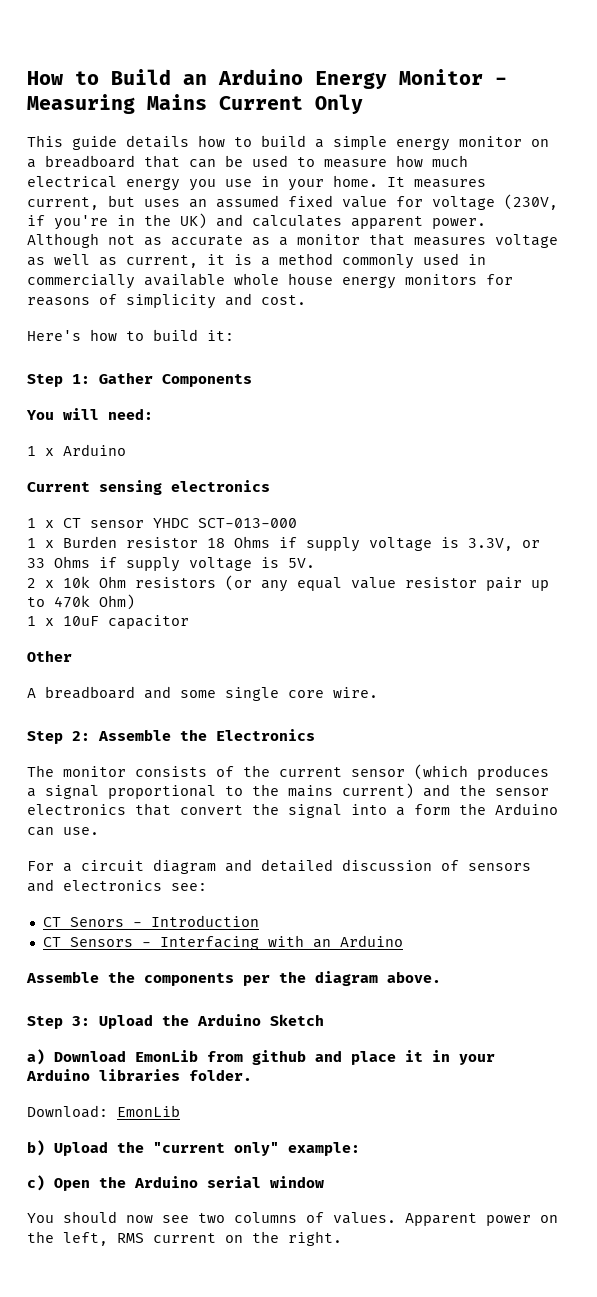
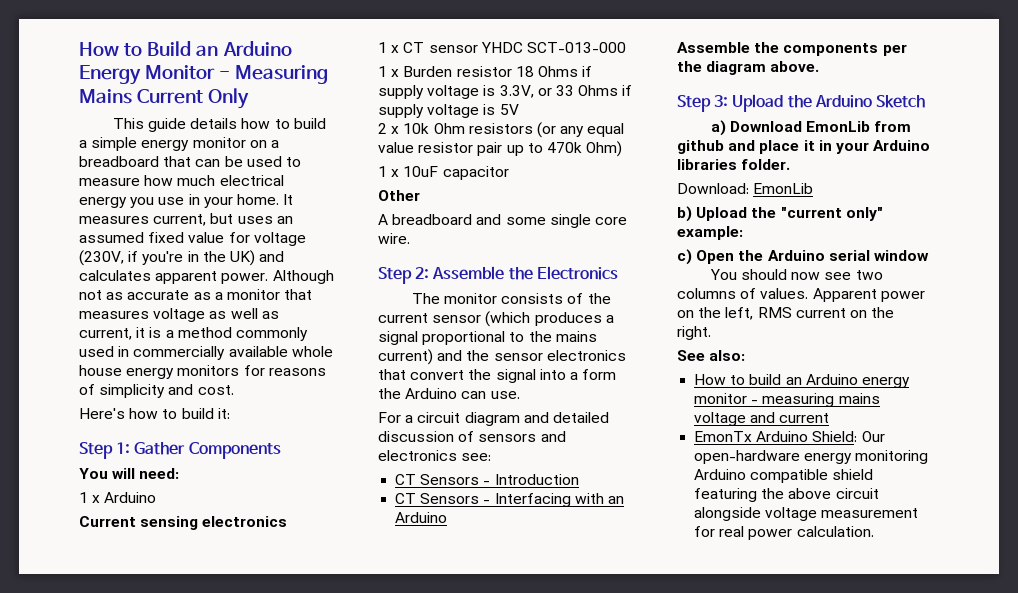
[288,558,315,568] 5V. -> [499,104,519,115] 5V
[69,917,124,927] Senors -> [420,474,480,485] Sensors
(342, 1238) none -> [677,350,746,361] [694,374,910,388] [694,393,880,407] [694,412,830,426] [694,431,885,442] [694,450,929,464] [694,469,874,483] [694,488,879,502] [694,507,919,521] [694,526,874,540] // See also: // How to build an Arduino energy monitor - measuring mains voltage and current // EmonTx Arduino Shield: Our open-hardware energy monitoring Arduino compatible shield featuring the above circuit alongside voltage measurement for real power calculation.

